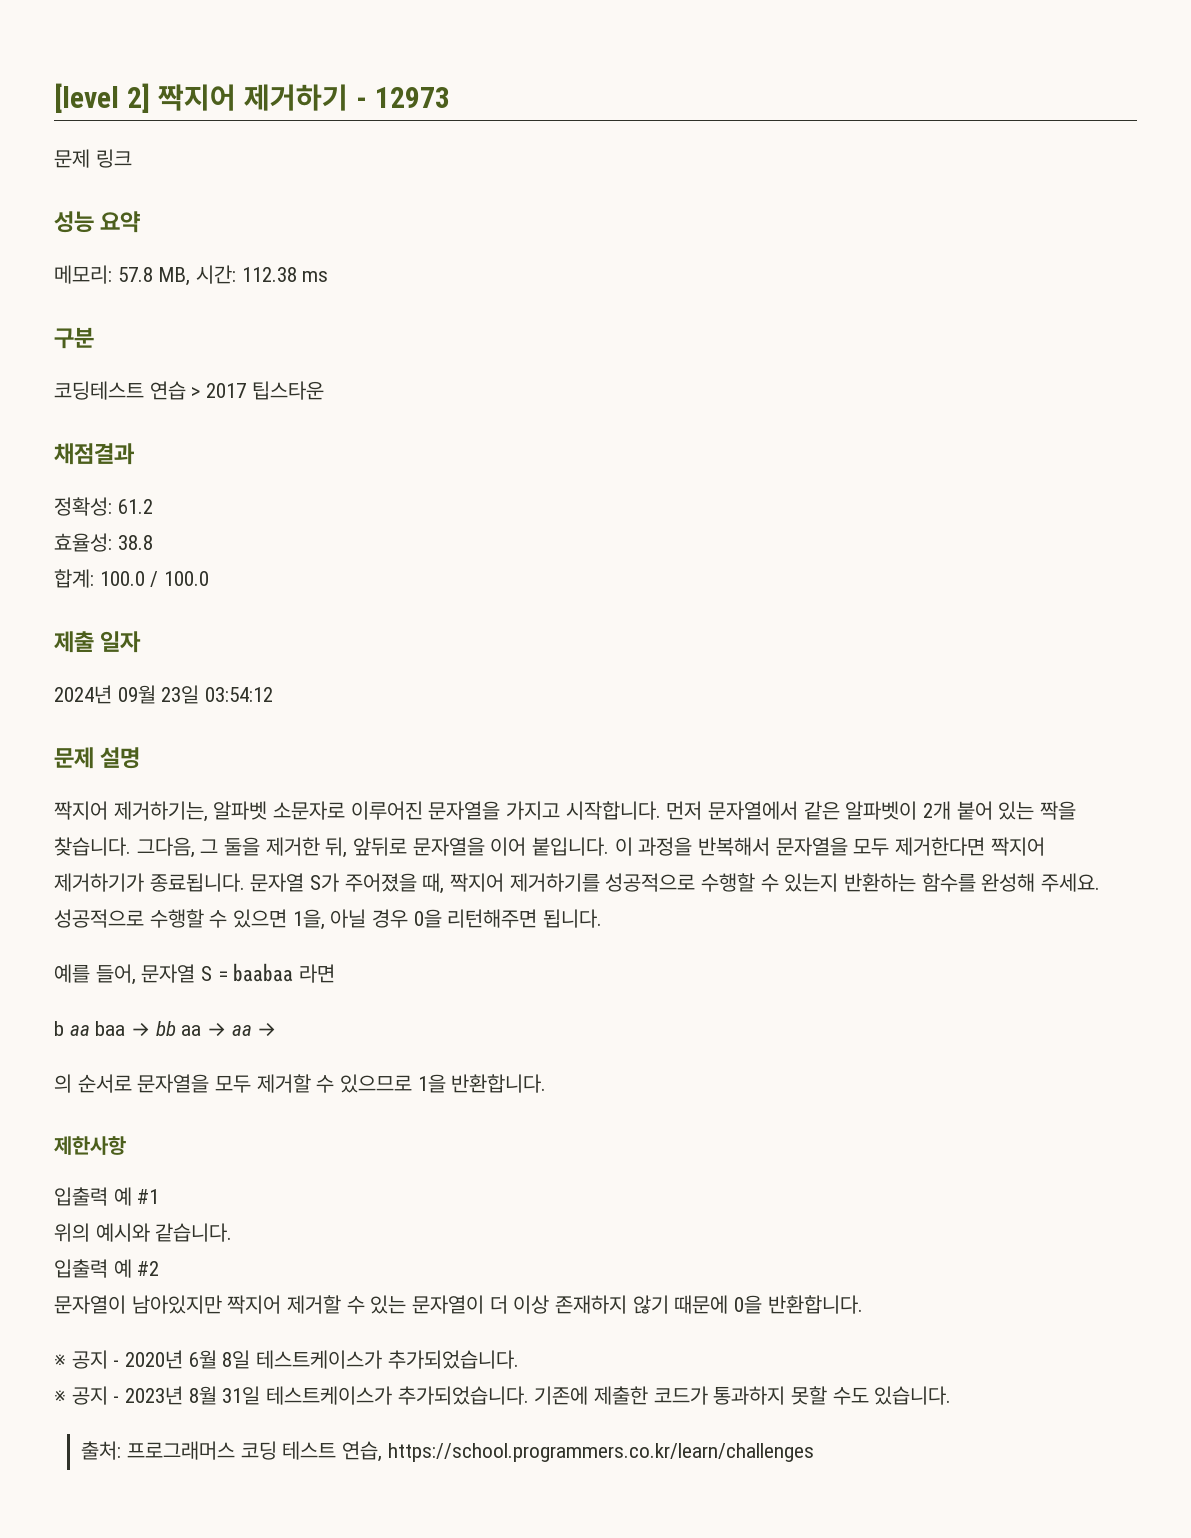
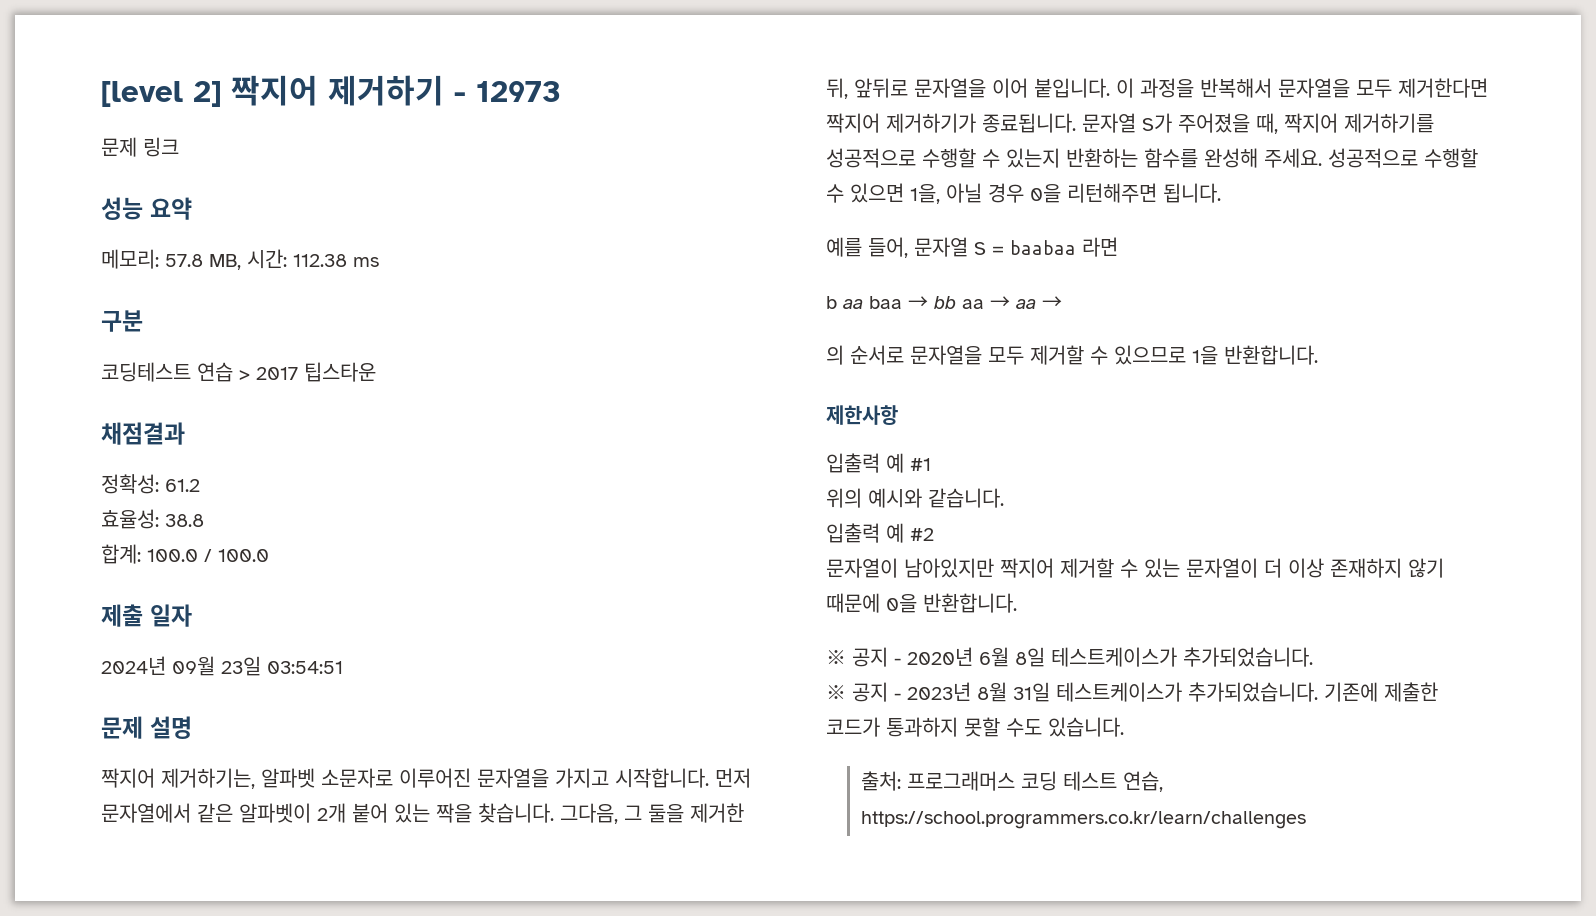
[205,687,274,702] 03:54:12 -> [267,661,343,674] 03:54:51

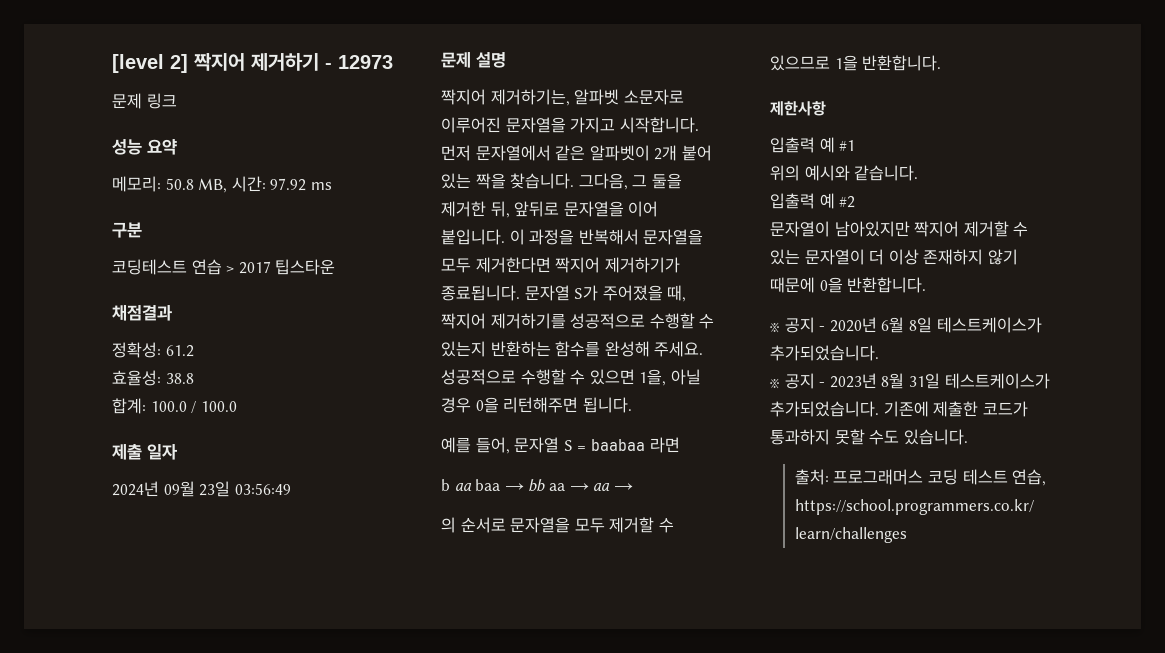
[165,254,203,267] 57.8 -> [165,178,194,190] 50.8
[293,254,347,267] 112.38 -> [270,178,307,191] 97.92
[267,661,343,674] 03:54:51 -> [234,483,291,495] 03:56:49

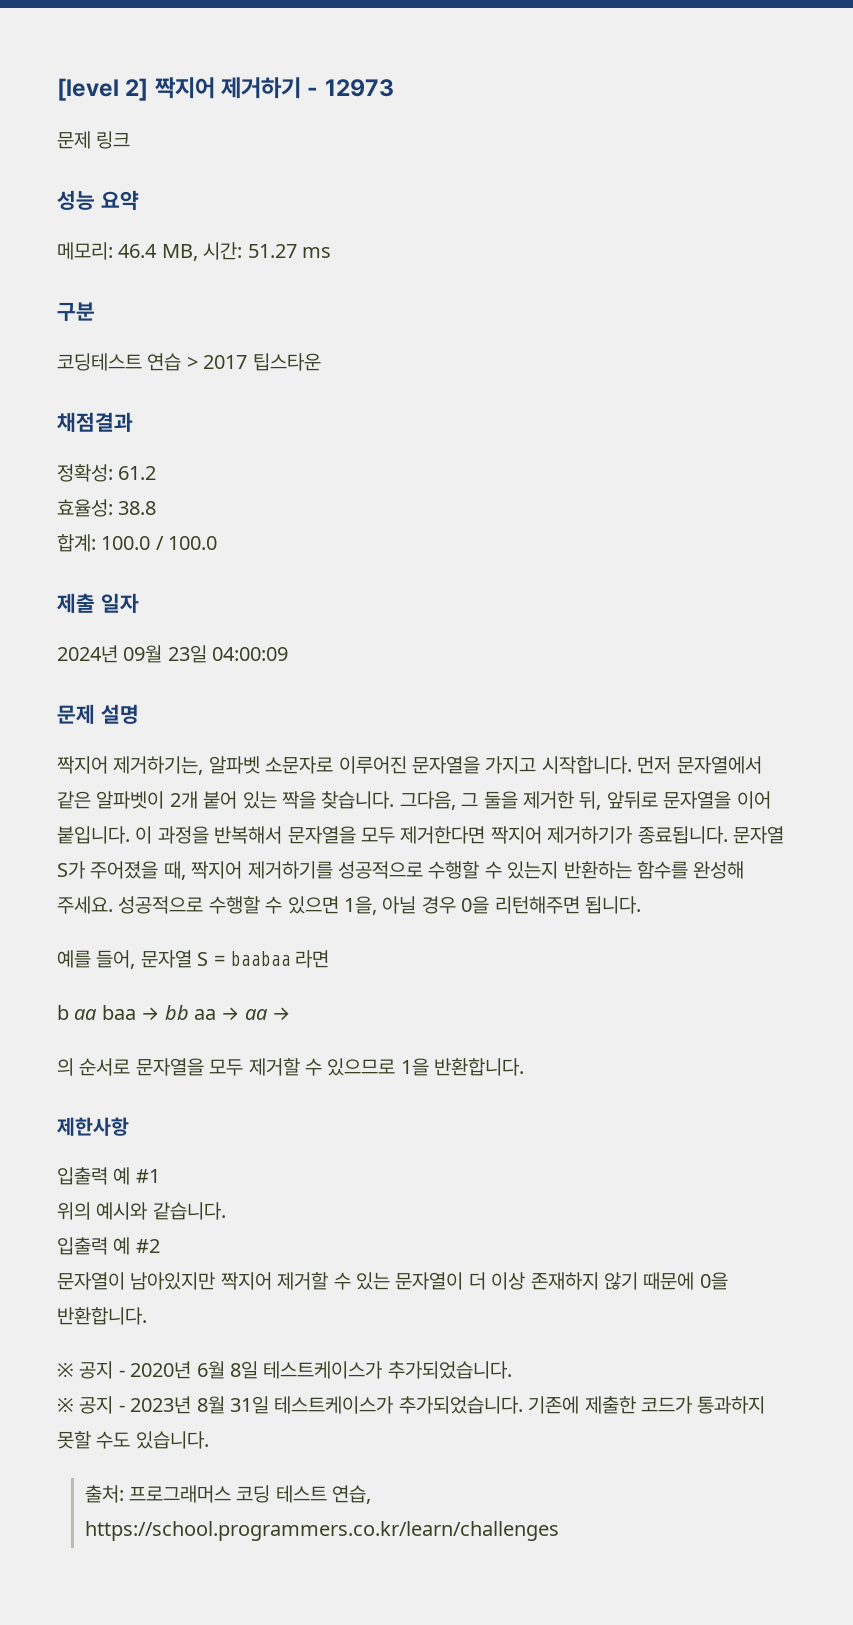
[165,178,194,190] 50.8 -> [118,244,158,258] 46.4
[270,178,307,191] 97.92 -> [247,244,297,258] 51.27
[234,483,291,495] 03:56:49 -> [212,647,289,661] 04:00:09

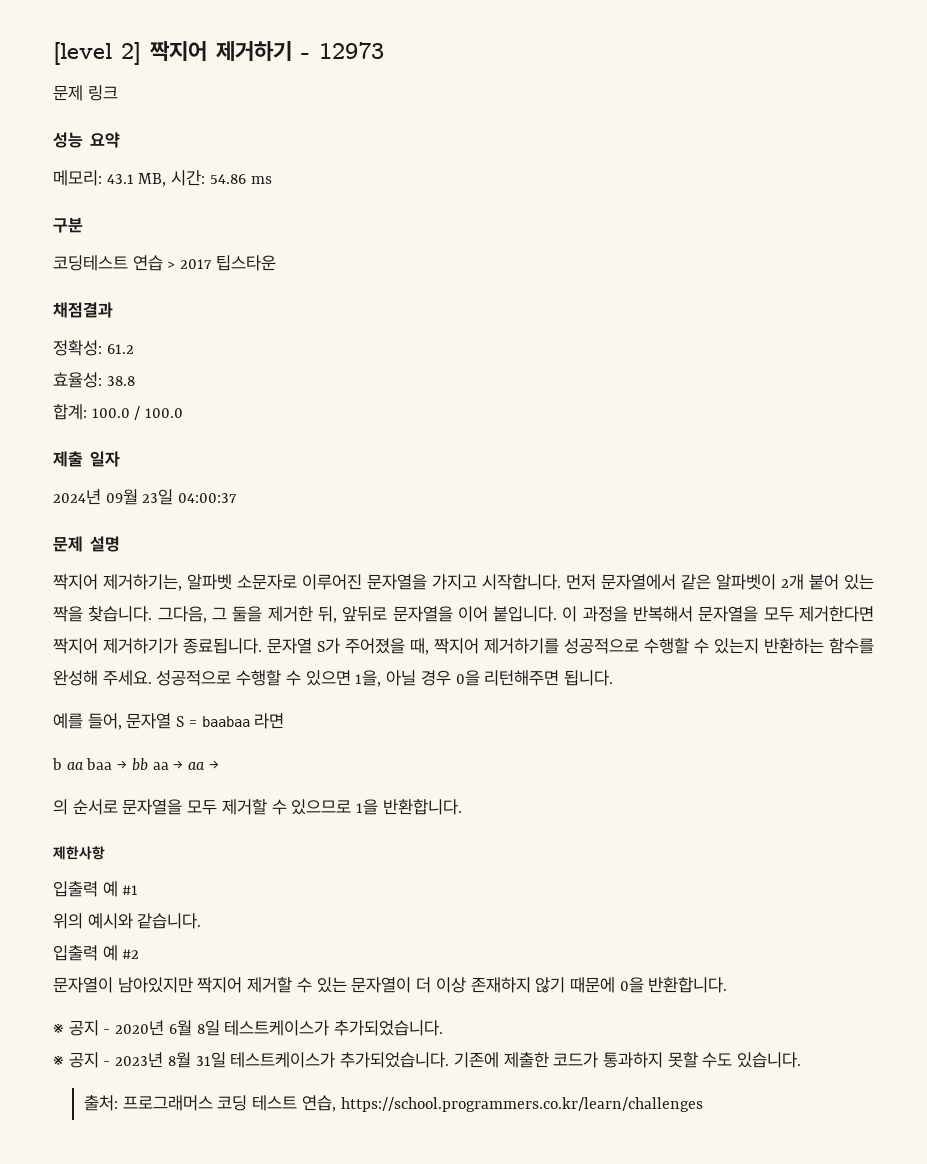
[118,244,158,258] 46.4 -> [106,174,134,184] 43.1
[247,244,297,258] 51.27 -> [209,174,246,184] 54.86
[212,647,289,661] 04:00:09 -> [178,493,238,503] 04:00:37

